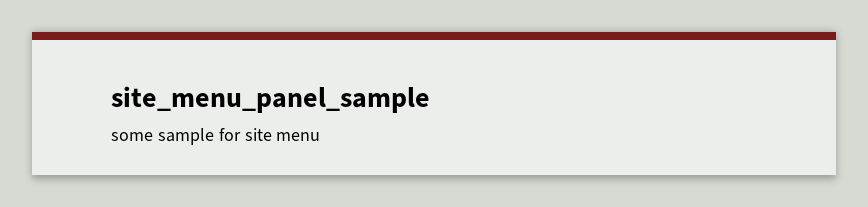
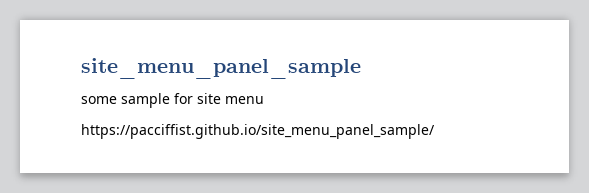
(321, 136) none -> [81,124,435,139] // https://pacciffist.github.io/site_menu_panel_sample/

